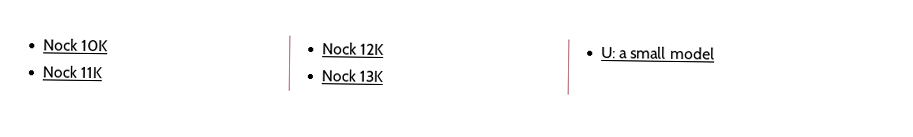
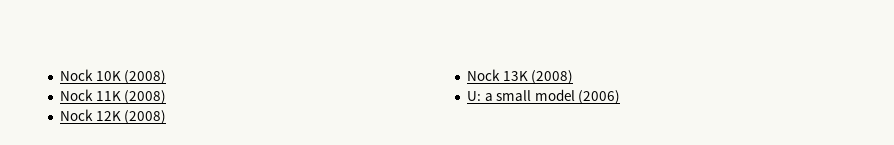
(109, 45) none -> [124,70,167,84] (2008)
(103, 72) none -> [124,90,167,104] (2008)
(385, 49) none -> [124,110,167,124] (2008)
(384, 76) none -> [531,70,574,84] (2008)
(715, 53) none -> [578,90,621,104] (2006)

